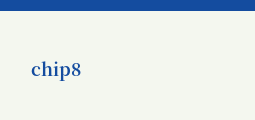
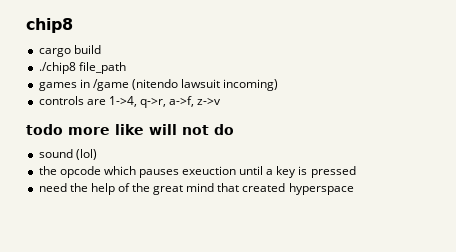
(81, 71) none -> [38,45,101,57] [38,62,126,74] [38,79,279,91] [38,96,222,108] [26,124,234,135] [38,149,97,160] [38,166,356,178] [38,183,354,195] // cargo build // ./chip8 file_path // games in /game (nitendo lawsuit incoming) // controls are 1->4, q->r, a->f, z->v // todo more like will not do // sound (lol) // the opcode which pauses exeuction until a key is pressed // need the help of the great mind that created hyperspace

